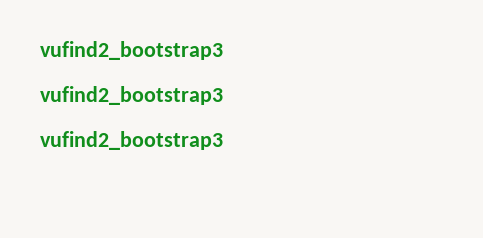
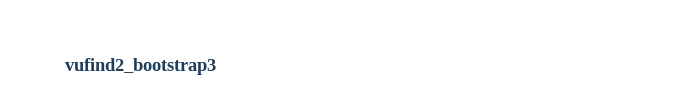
[40,41,223,60] [40,86,223,105] [40,131,223,150] vufind2_bootstrap3 // vufind2_bootstrap3 // vufind2_bootstrap3 -> [65,58,216,75] vufind2_bootstrap3

